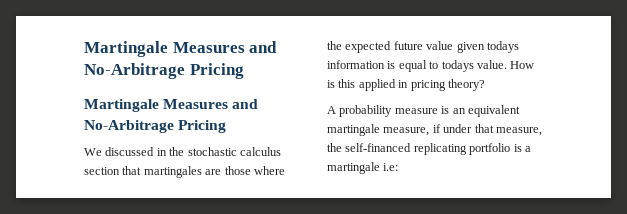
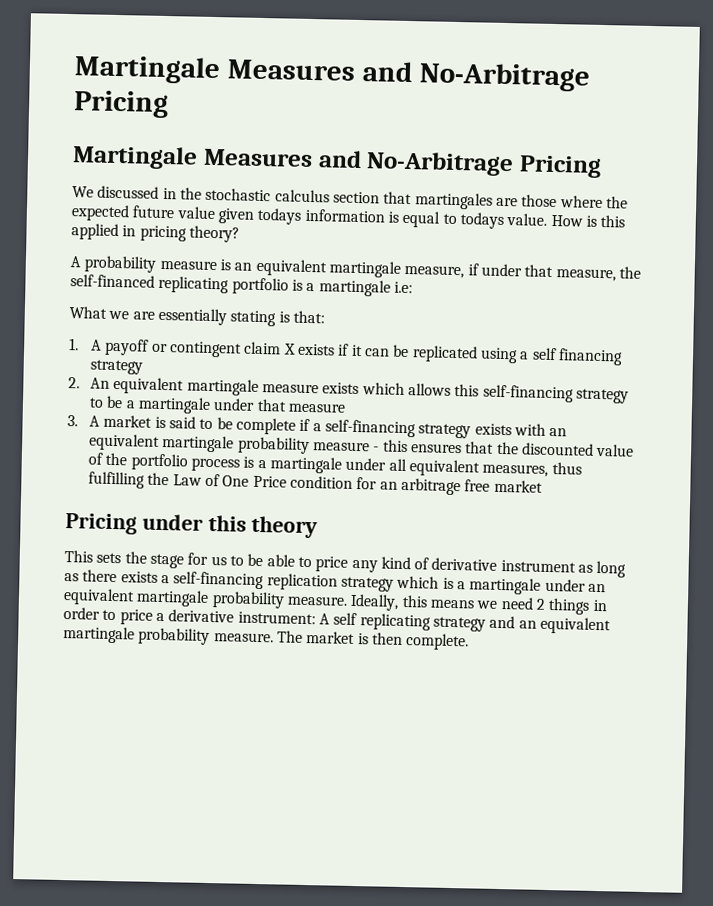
(399, 167) none -> [69,306,325,327] [69,338,623,366] [90,359,144,375] [68,376,629,404] [89,395,347,414] [67,414,568,439] [89,433,635,457] [88,452,582,477] [88,471,543,496] [65,513,319,539] [64,550,627,578] [64,569,606,595] [63,588,608,615] [63,607,611,635] [63,626,470,651] // What we are essentially stating is that: // 1. A payoff or contingent claim X exists if it can be replicated using a self financing strategy // 2. An equivalent martingale measure exists which allows this self-financing strategy to be a martingale under that measure // 3. A market is said to be complete if a self-financing strategy exists with an equivalent martingale probability measure - this ensures that the discounted value of the portfolio process is a martingale under all equivalent measures, thus fulfilling the Law of One Price condition for an arbitrage free market // Pricing under this theory // This sets the stage for us to be able to price any kind of derivative instrument as long as there exists a self-financing replication strategy which is a martingale under an equivalent martingale probability measure. Ideally, this means we need 2 things in order to price a derivative instrument: A self replicating strategy and an equivalent martingale probability measure. The market is then complete.

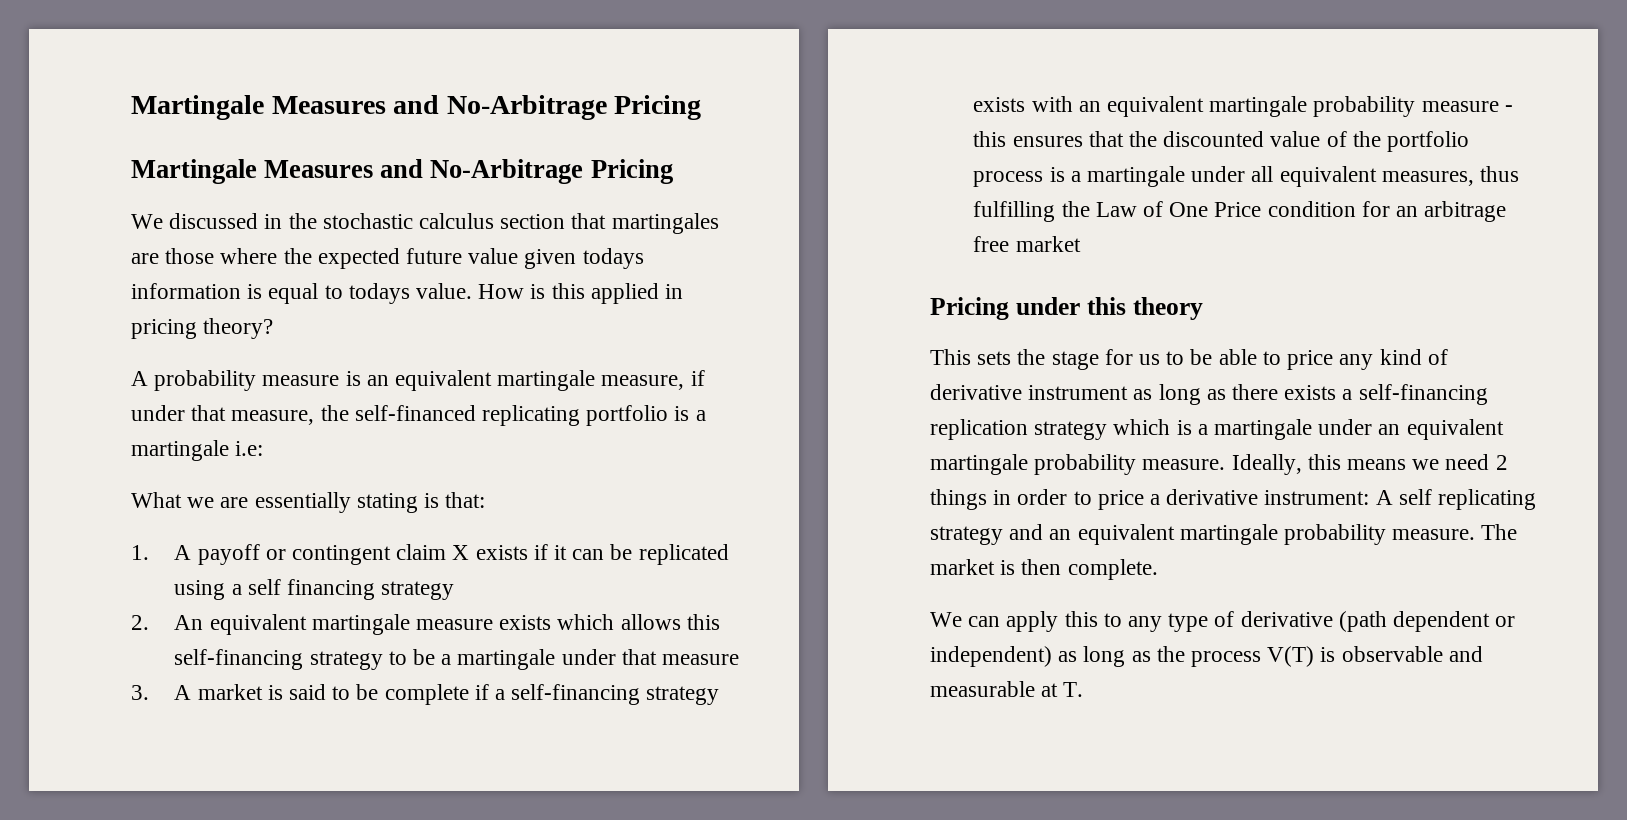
(470, 642) none -> [930,611,1516,632] [930,646,1483,667] [930,681,1084,697] // We can apply this to any type of derivative (path dependent or independent) as long as the process V(T) is observable and measurable at T.

